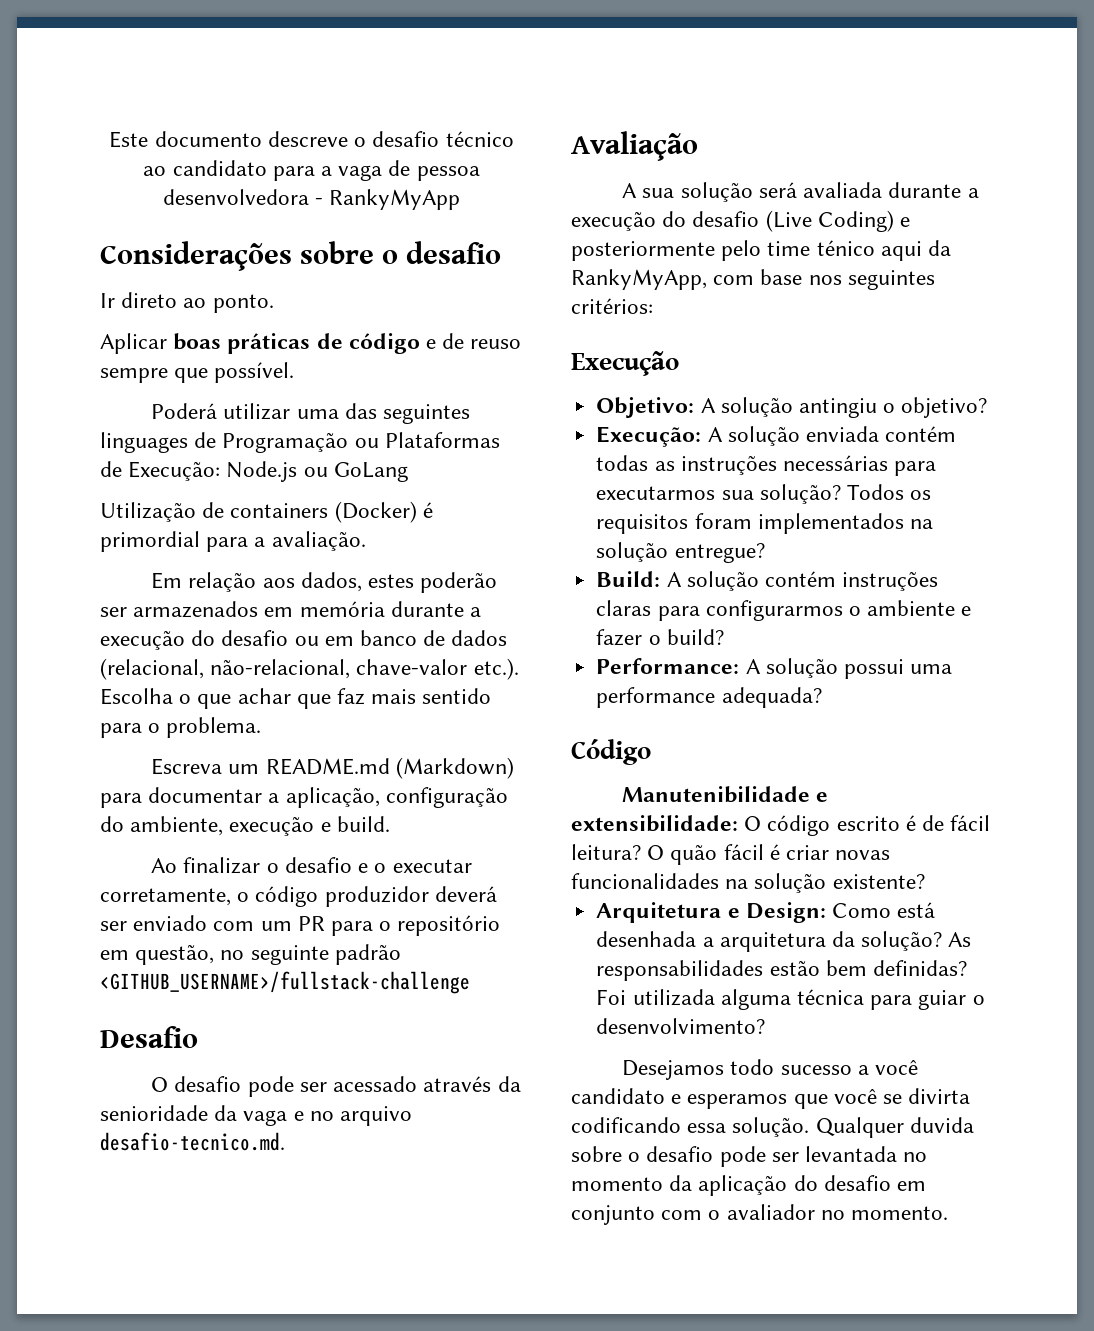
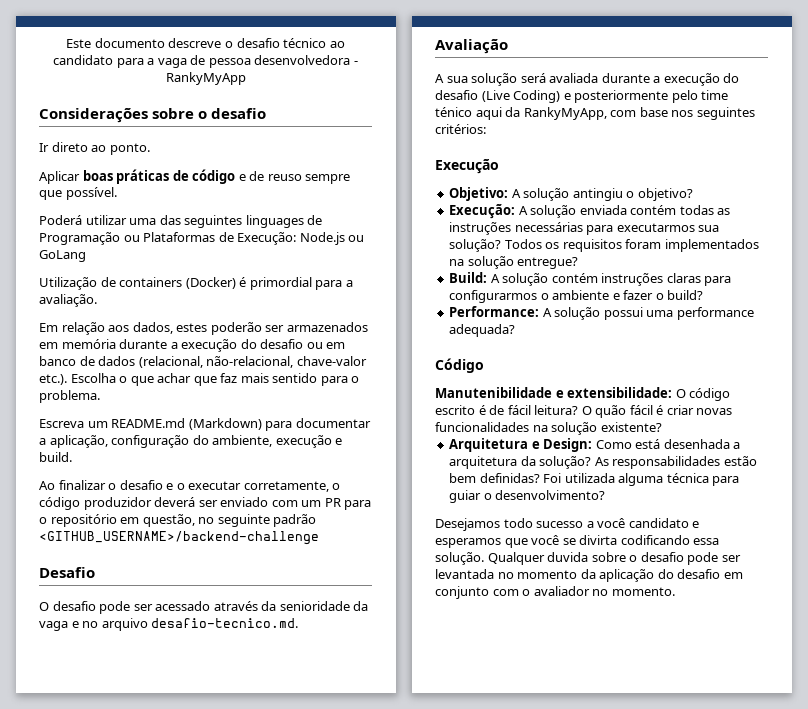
[100,971,470,994] <GITHUB_USERNAME>/fullstack-challenge -> [39,531,319,545] <GITHUB_USERNAME>/backend-challenge

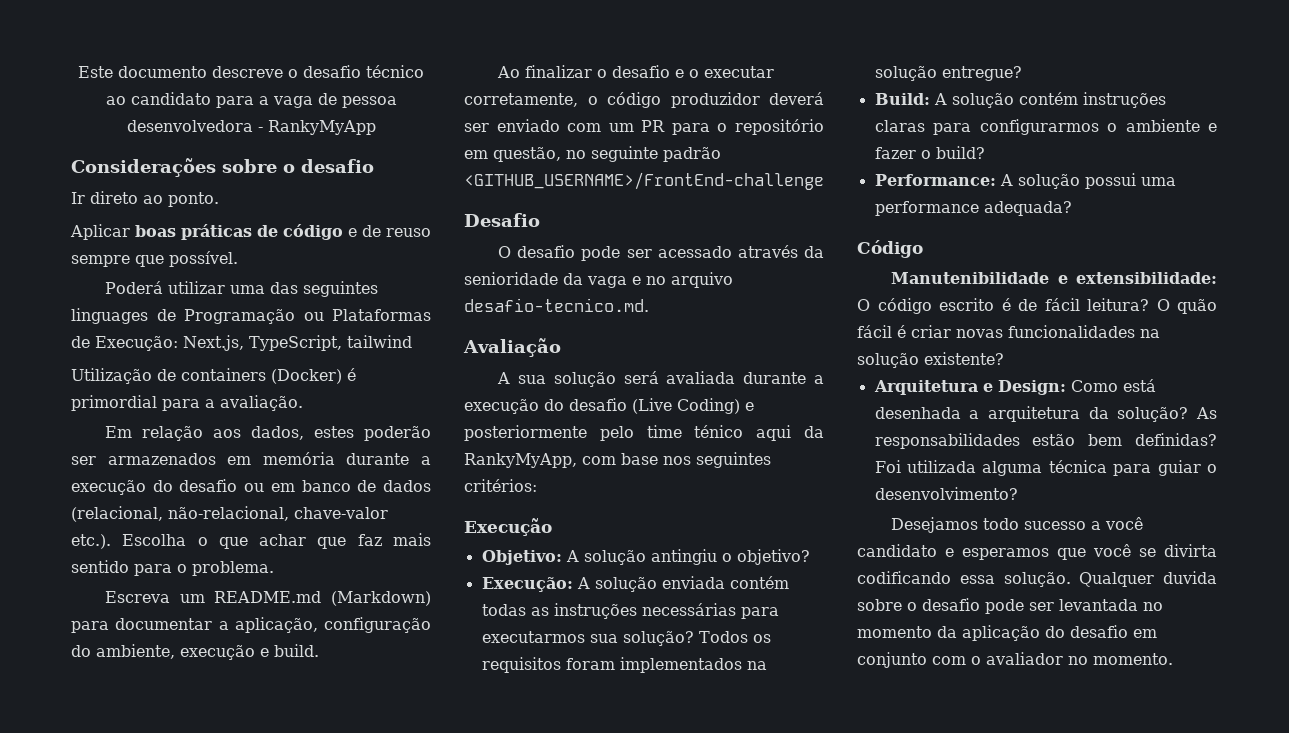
[299,232,365,245] [39,250,86,262] Node.js ou GoLang -> [183,335,412,351] Next.js, TypeScript, tailwind
[39,531,319,545] <GITHUB_USERNAME>/backend-challenge -> [464,172,824,190] <GITHUB_USERNAME>/FrontEnd-challenge

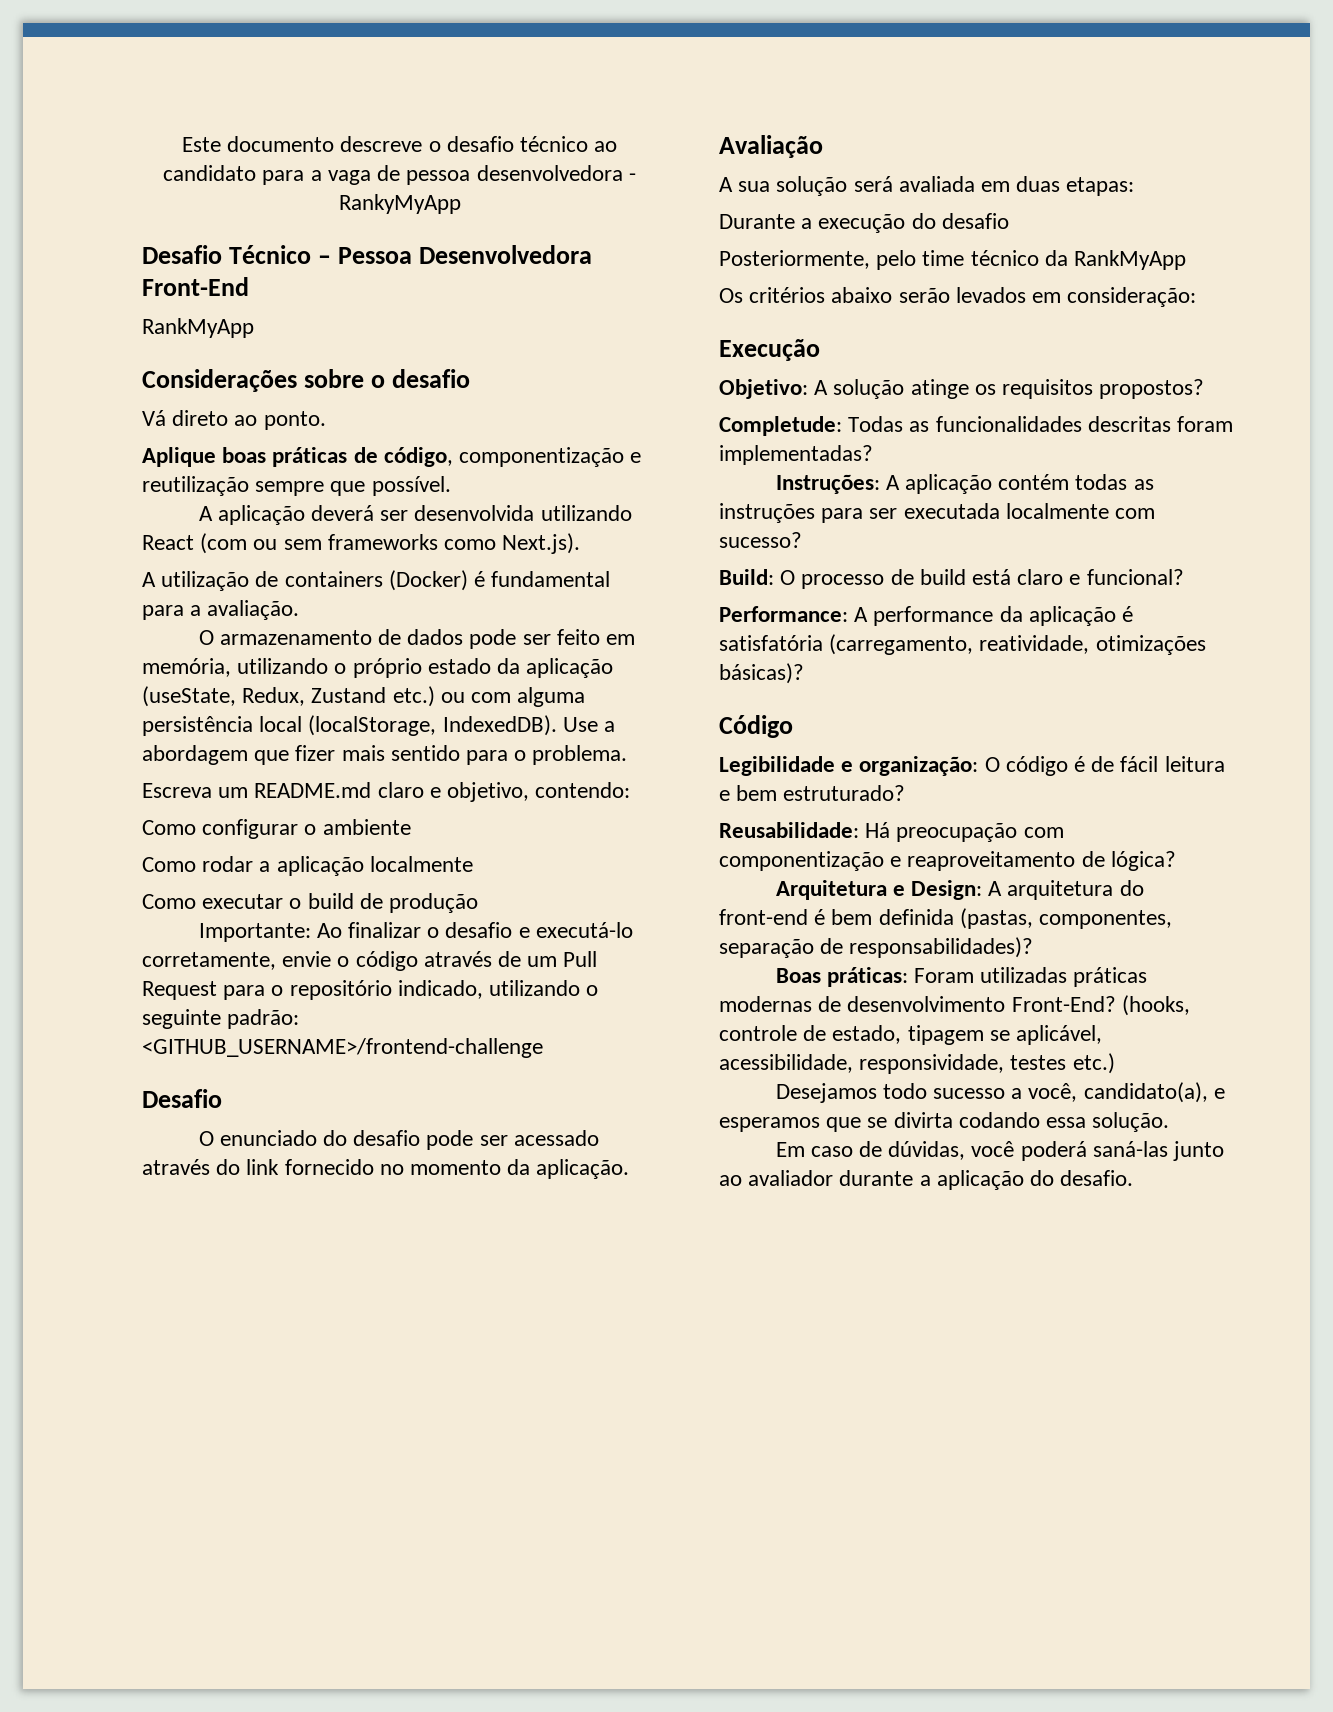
(376, 127) none -> [142,245,592,264] [142,277,249,296] [142,318,254,338] // Desafio Técnico – Pessoa Desenvolvedora Front-End // RankMyApp
[71,192,85,204] Ir -> [142,410,166,426] Vá
[70,224,130,240] Aplicar -> [142,447,216,467] Aplique
[283,224,431,240] código e de reuso -> [383,447,642,467] [142,476,249,496] código, componentização e reutilização
[105,281,379,297] [71,308,431,324] [71,335,412,351] [71,368,152,384] Poderá utilizar uma das seguintes linguages de Programação ou Plataformas de Execução: Next.js, TypeScript, tailwind // Utilização -> [198,505,632,525] [142,533,581,554] [142,571,250,591] A aplicação deverá ser desenvolvida utilizando React (com ou sem frameworks como Next.js). // A utilização
[71,395,157,411] primordial -> [491,571,611,587] fundamental
[105,426,432,441] [71,452,431,465] [71,479,431,495] [71,506,388,522] [71,534,382,549] Em relação aos dados, estes poderão ser armazenados em memória durante a execução do desafio ou em banco de dados (relacional, não-relacional, chave-valor etc.). Escolha o que achar que faz -> [198,629,635,649] [142,658,614,678] [142,686,586,707] [142,715,616,736] [142,745,336,765] O armazenamento de dados pode ser feito em memória, utilizando o próprio estado da aplicação (useState, Redux, Zustand etc.) ou com alguma persistência local (localStorage, IndexedDB). Use a abordagem que fizer
[331,591,431,606] [71,617,431,633] [71,644,319,660] (Markdown) para documentar a aplicação, configuração do ambiente, execução e build. // -> [377,782,631,802] [142,819,411,839] [142,856,473,876] [142,893,479,913] [198,923,311,942] claro e objetivo, contendo: // Como configurar o ambiente // Como rodar a aplicação localmente // Como executar o build de produção // Importante:
[689,66,775,78] [464,92,824,108] [464,119,824,135] [464,146,721,162] [464,172,824,190] o executar corretamente, o código produzidor deverá ser enviado com um PR para o repositório em questão, no seguinte padrão <GITHUB_USERNAME>/FrontEnd-challenge -> [535,922,633,938] [142,951,598,971] [142,980,599,1000] [142,1009,300,1029] [142,1038,543,1058] executá-lo corretamente, envie o código através de um Pull Request para o repositório indicado, utilizando o seguinte padrão: <GITHUB_USERNAME>/frontend-challenge
(512, 252) none -> [219,1130,347,1146] enunciado do
[804,246,824,258] [464,272,733,288] [464,298,649,312] da senioridade da vaga e no arquivo desafio-tecnico.md. -> [216,1159,630,1179] do link fornecido no momento da aplicação.
[743,372,824,384] [464,398,754,414] [464,425,824,441] [464,452,771,468] [464,479,537,492] [464,518,552,536] [481,549,810,565] [481,576,789,592] [481,603,779,619] [481,631,771,646] [481,657,767,673] [874,66,1022,81] [874,92,1166,108] [874,119,1217,135] [874,146,985,159] [874,173,1176,189] [874,201,1072,216] [857,240,923,258] [891,272,1217,284] durante a execução do desafio (Live Coding) e posteriormente pelo time ténico aqui da RankyMyApp, com base nos seguintes critérios: // Execução // Objetivo: A solução antingiu o objetivo? // Execução: A solução enviada contém todas as instruções necessárias para executarmos sua solução? Todos os requisitos foram implementados na solução entregue? // Build: A solução contém instruções claras para configurarmos o ambiente e fazer o build? // Performance: A solução possui uma performance adequada? // Código // Manutenibilidade e extensibilidade: -> [981,176,1135,196] [719,213,1009,233] [719,250,1187,270] [719,287,1197,307] [719,339,820,361] [719,379,1205,399] [719,416,1234,436] [719,445,873,465] [775,474,1154,494] [719,503,1156,523] [719,532,802,548] [719,569,1184,589] [719,606,1134,626] [719,634,1206,655] [719,663,804,684] [719,715,793,738] [719,756,979,776] em duas etapas: // Durante a execução do desafio // Posteriormente, pelo time técnico da RankMyApp // Os critérios abaixo serão levados em consideração: // Execução // Objetivo: A solução atinge os requisitos propostos? // Completude: Todas as funcionalidades descritas foram implementadas? // Instruções: A aplicação contém todas as instruções para ser executada localmente com sucesso? // Build: O processo de build está claro e funcional? // Performance: A performance da aplicação é satisfatória (carregamento, reatividade, otimizações básicas)? // Código // Legibilidade e organização:
[939,298,994,311] escrito -> (1068, 766) none
[1087,298,1217,314] [857,325,1160,338] [857,352,1004,368] [873,379,1156,395] [874,406,1217,422] [874,433,1217,449] [874,460,1217,476] [874,487,1018,500] leitura? O quão fácil é criar novas funcionalidades na solução existente? // Arquitetura e Design: Como está desenhada a arquitetura da solução? As responsabilidades estão bem definidas? Foi utilizada alguma técnica para guiar o desenvolvimento? -> [1164,756,1225,772] [719,785,906,801] [719,822,1064,842] [719,851,1176,871] [775,880,1144,900] [719,908,1173,929] [719,937,1034,958] [775,967,1148,987] [719,995,1190,1016] [719,1025,1103,1045] [719,1053,1115,1074] leitura e bem estruturado? // Reusabilidade: Há preocupação com componentização e reaproveitamento de lógica? // Arquitetura e Design: A arquitetura do front-end é bem definida (pastas, componentes, separação de responsabilidades)? // Boas práticas: Foram utilizadas práticas modernas de desenvolvimento Front-End? (hooks, controle de estado, tipagem se aplicável, acessibilidade, responsividade, testes etc.)
[1105,517,1144,530] [857,544,937,557] você candidato -> [1028,1082,1208,1103] você, candidato(a),
[1093,544,1131,557] você -> (862, 1124) none
[857,571,951,584] codificando -> [958,1112,1040,1128] codando
[1079,571,1217,587] [857,598,1163,614] [857,625,1157,641] [857,652,1173,668] Qualquer duvida sobre o desafio pode ser levantada no momento da aplicação do desafio em conjunto com o avaliador no momento. -> [775,1141,1224,1161] [719,1170,1134,1190] // Em caso de dúvidas, você poderá saná-las junto ao avaliador durante a aplicação do desafio.

